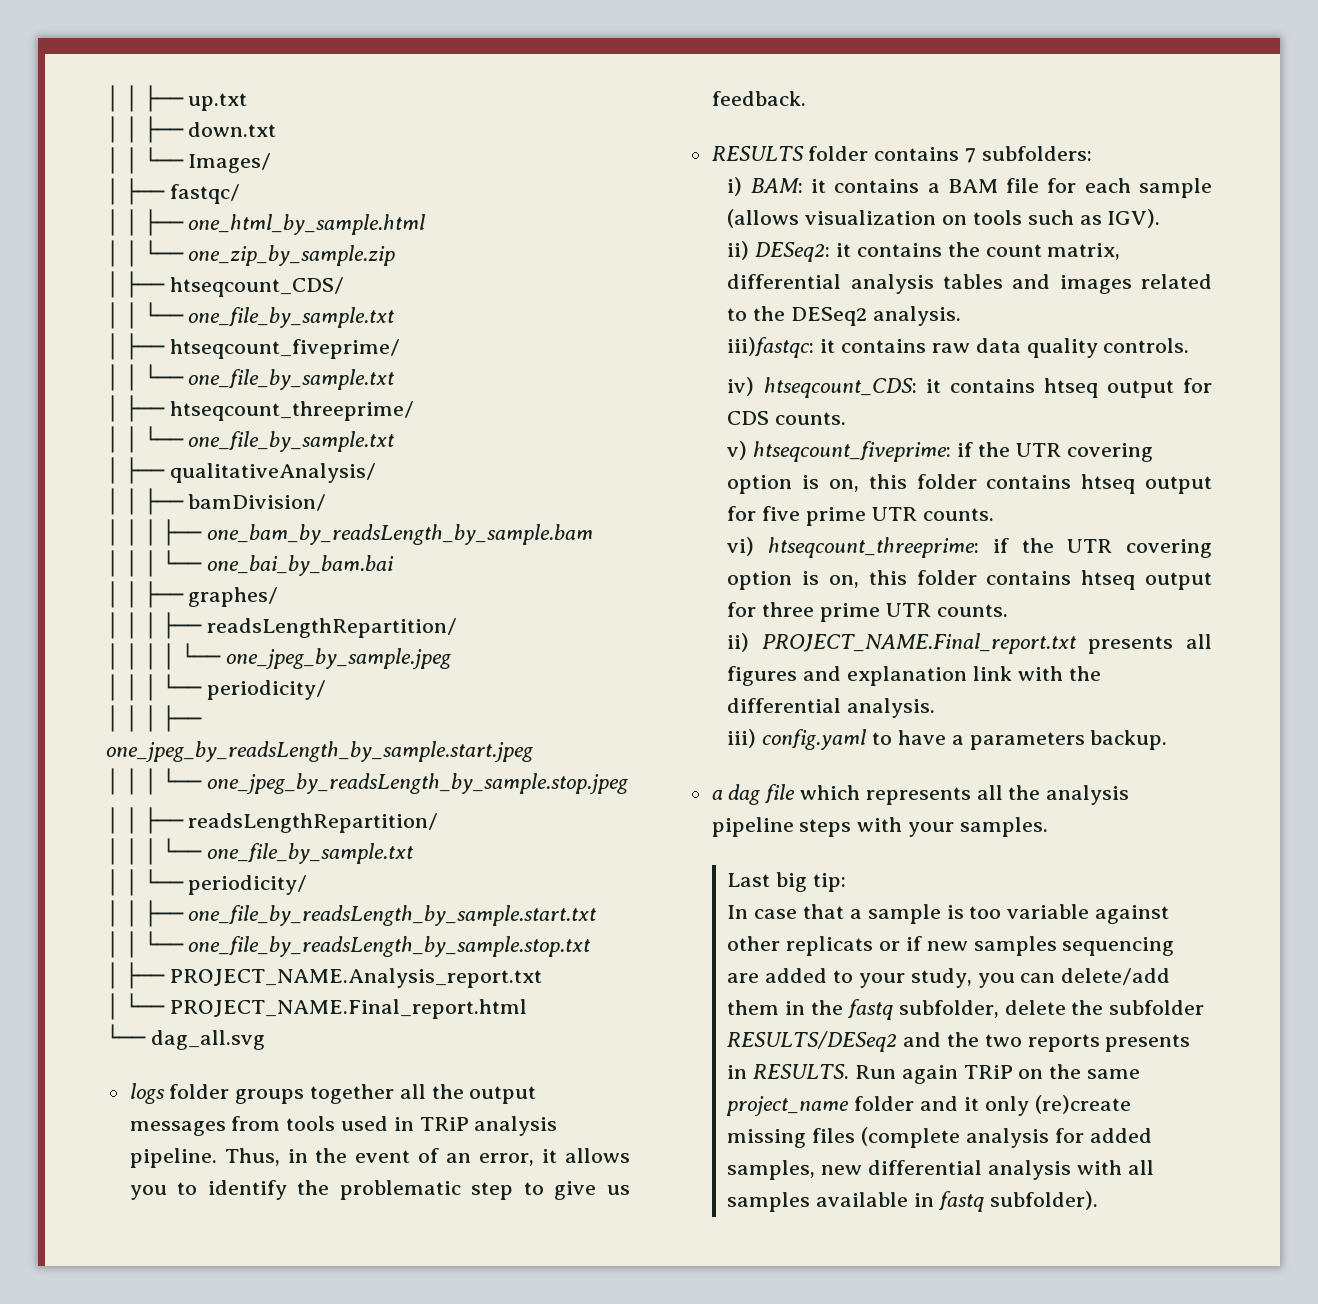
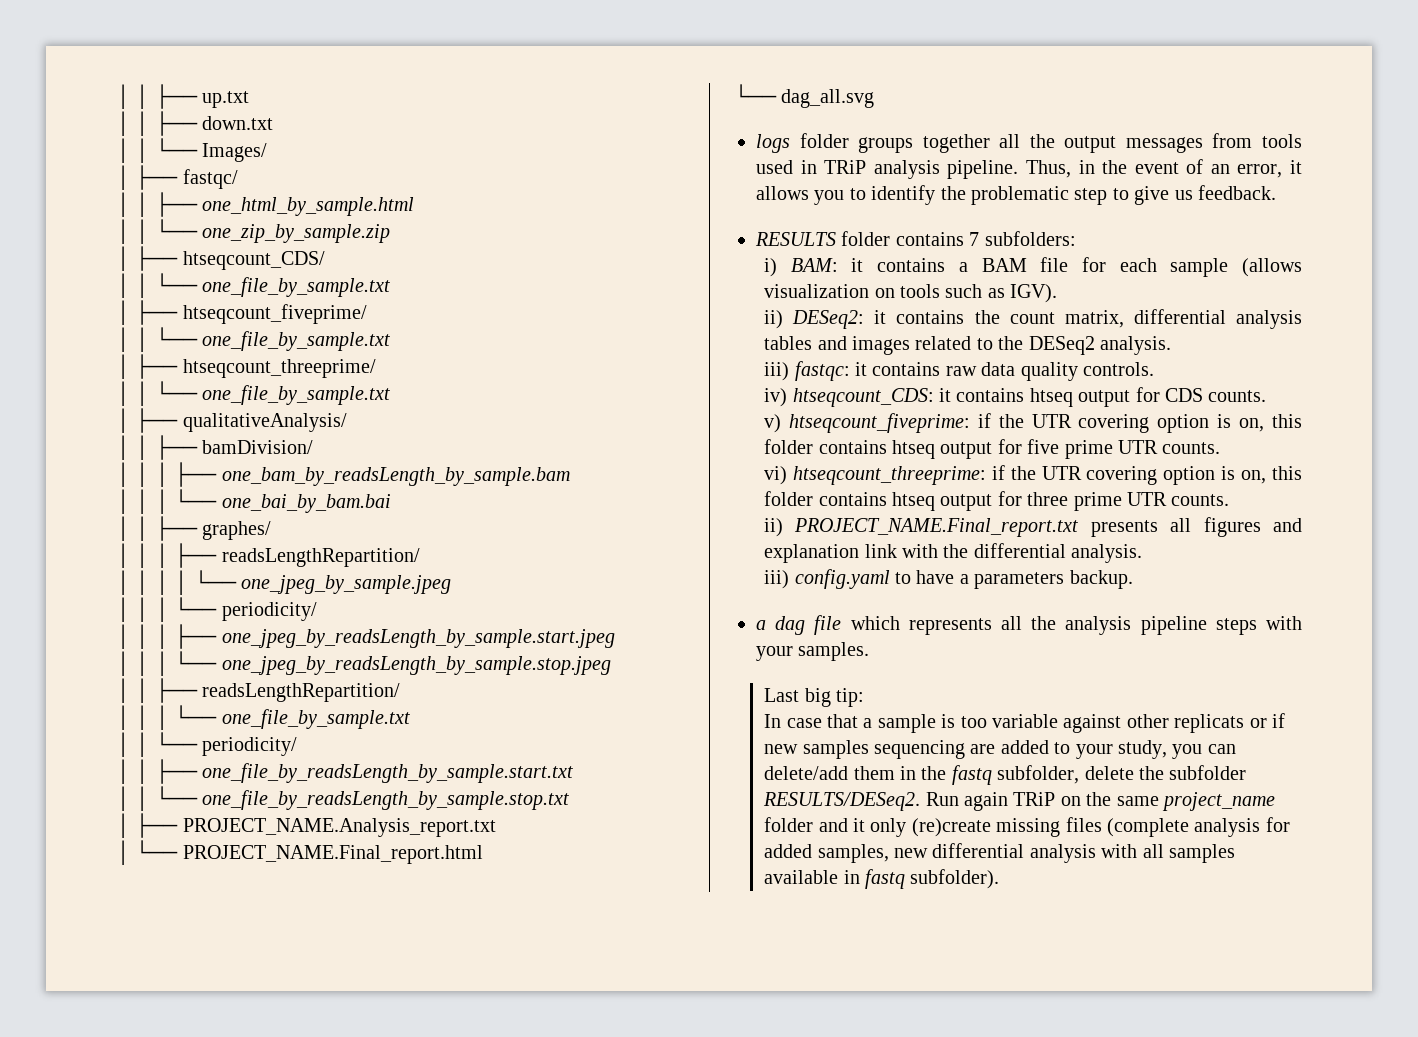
[727,337,815,358] iii)fastqc: -> [764,361,850,381] iii) fastqc:
[727,1031,1191,1052] [727,1064,850,1079] RESULTS/DESeq2 and the two reports presents in RESULTS. -> [763,792,921,811] RESULTS/DESeq2.

